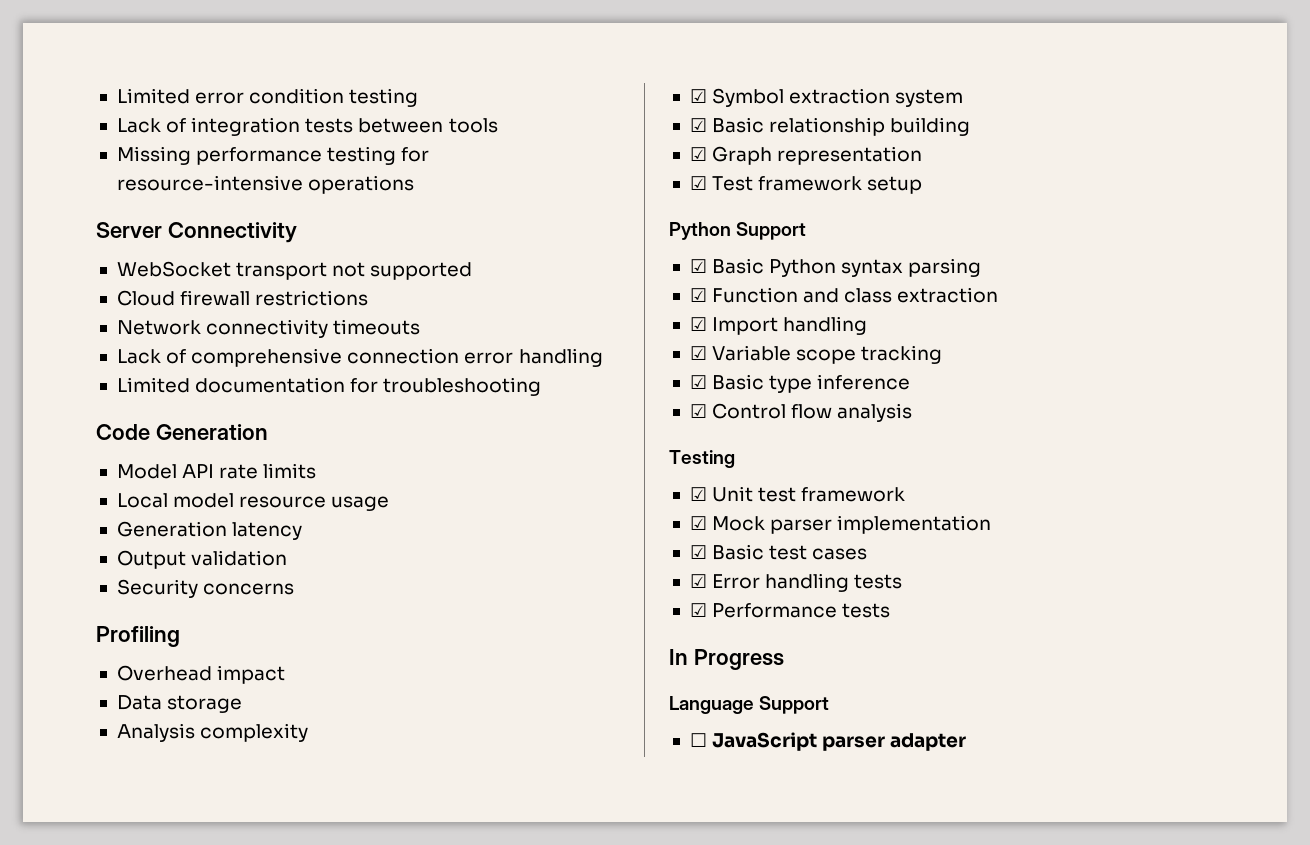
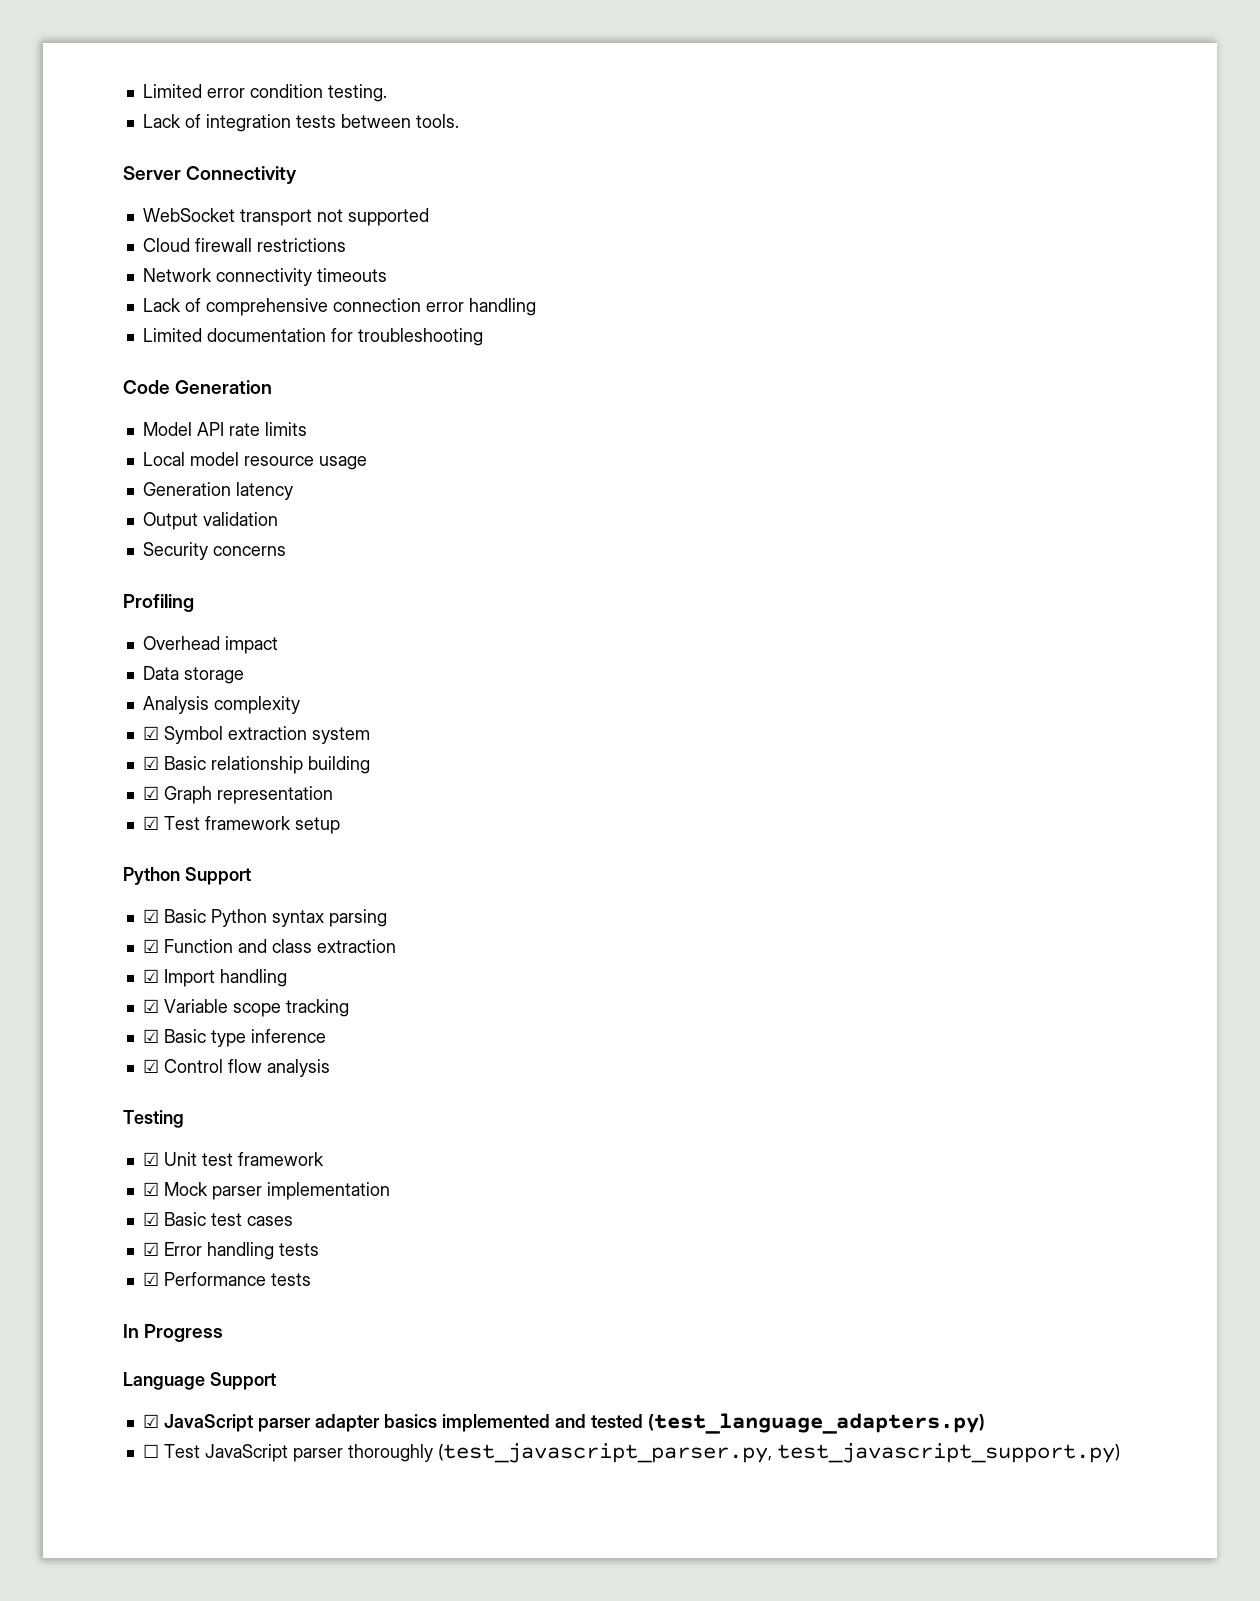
[349,88,419,107] testing -> [327,84,387,102] testing.
[448,118,498,133] [116,146,430,165] [116,175,415,194] tools // Missing performance testing for resource-intensive operations -> [415,114,459,128] tools.
[689,733,707,747] ☐ -> [142,1414,159,1428] ☑
(967, 742) none -> [383,1413,985,1434] [142,1443,1120,1463] basics implemented and tested (test_language_adapters.py) // ☐ Test JavaScript parser thoroughly (test_javascript_parser.py, test_javascript_support.py)

